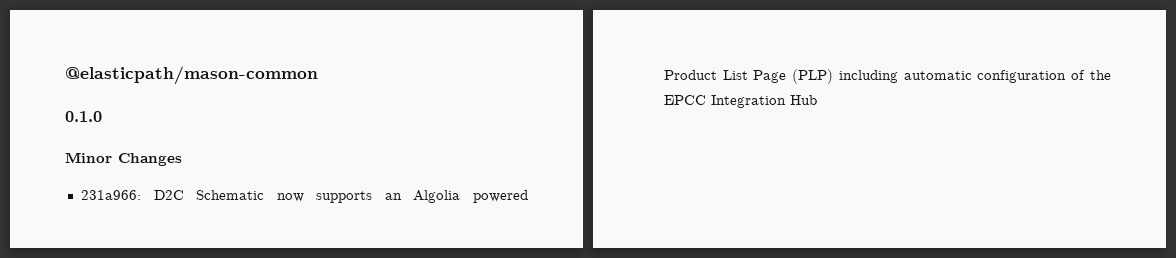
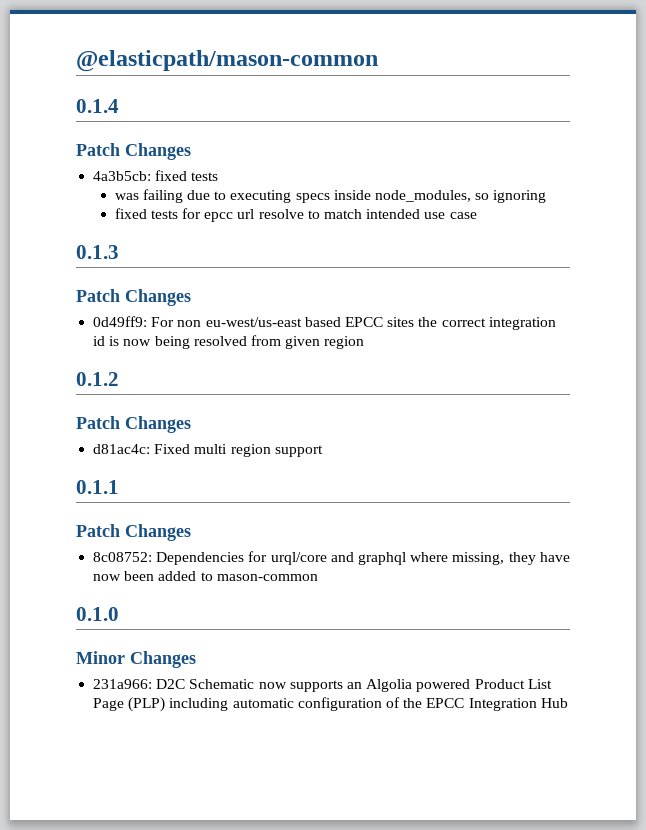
(318, 75) none -> [76,99,119,113] [76,143,191,160] [93,170,219,181] [114,189,547,203] [114,208,477,222] [76,245,119,259] [76,289,191,306] [93,316,556,330] [93,335,365,349] [76,372,119,386] [76,416,191,433] [93,444,323,457] [76,480,119,494] [76,524,191,541] [93,551,570,565] [93,571,318,581] // 0.1.4 // Patch Changes // 4a3b5cb: fixed tests // was failing due to executing specs inside node_modules, so ignoring // fixed tests for epcc url resolve to match intended use case // 0.1.3 // Patch Changes // 0d49ff9: For non eu-west/us-east based EPCC sites the correct integration id is now being resolved from given region // 0.1.2 // Patch Changes // d81ac4c: Fixed multi region support // 0.1.1 // Patch Changes // 8c08752: Dependencies for urql/core and graphql where missing, they have now been added to mason-common

